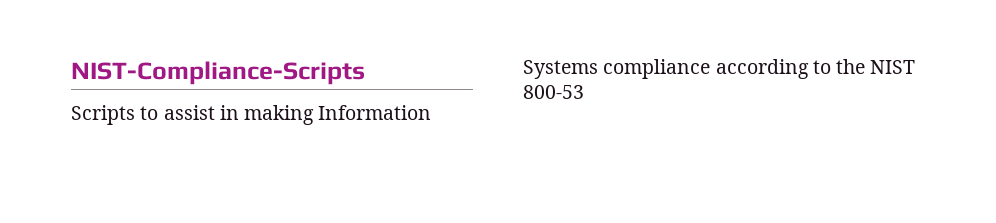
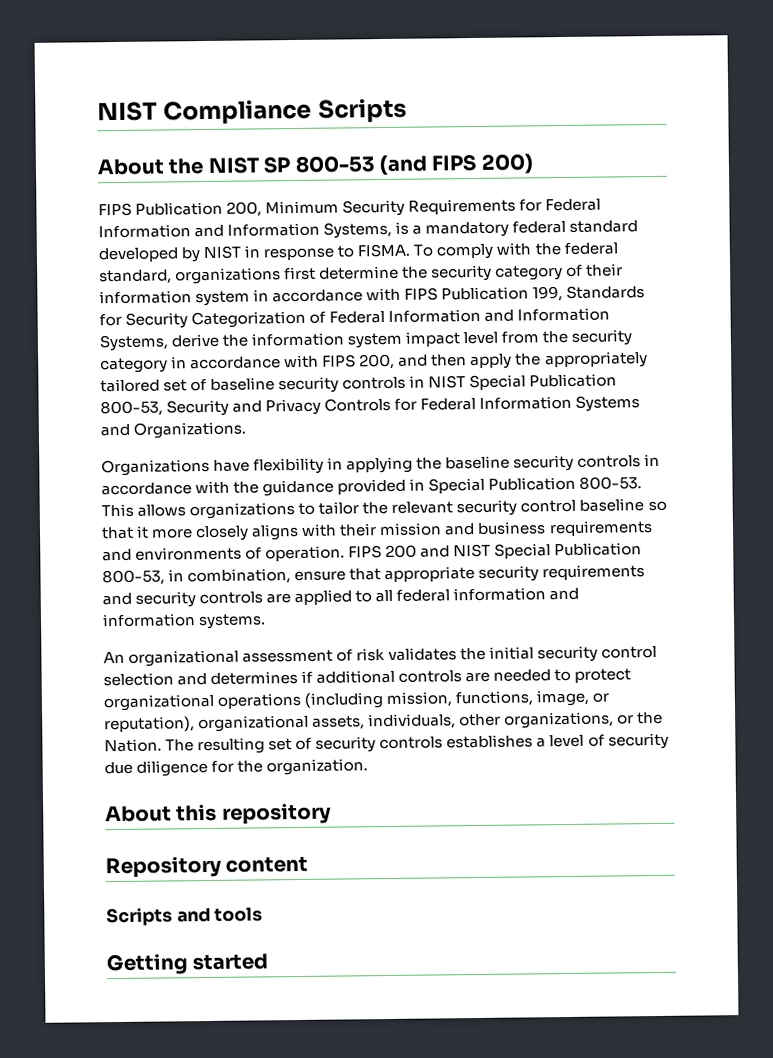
[71,61,365,85] [71,105,432,125] [523,59,916,79] [523,85,584,99] NIST-Compliance-Scripts // Scripts to assist in making Information Systems compliance according to the NIST 800-53 -> [97,97,407,125] [97,153,534,176] [98,198,602,217] [98,220,639,239] [98,242,618,263] [99,263,624,285] [99,285,646,307] [99,307,611,329] [99,329,633,352] [100,351,648,374] [100,373,618,394] [100,395,641,417] [100,421,247,439] [101,453,661,477] [101,476,643,497] [101,498,667,520] [101,520,653,542] [102,542,643,562] [102,564,646,586] [102,587,580,608] [102,613,267,630] [103,645,658,667] [103,668,632,687] [103,689,610,712] [104,711,664,733] [104,732,669,755] [104,758,369,777] [105,802,332,825] [105,855,309,879] [106,907,264,927] [106,953,269,976] NIST Compliance Scripts // About the NIST SP 800-53 (and FIPS 200) // FIPS Publication 200, Minimum Security Requirements for Federal Information and Information Systems, is a mandatory federal standard developed by NIST in response to FISMA. To comply with the federal standard, organizations first determine the security category of their information system in accordance with FIPS Publication 199, Standards for Security Categorization of Federal Information and Information Systems, derive the information system impact level from the security category in accordance with FIPS 200, and then apply the appropriately tailored set of baseline security controls in NIST Special Publication 800-53, Security and Privacy Controls for Federal Information Systems and Organizations. // Organizations have flexibility in applying the baseline security controls in accordance with the guidance provided in Special Publication 800-53. This allows organizations to tailor the relevant security control baseline so that it more closely aligns with their mission and business requirements and environments of operation. FIPS 200 and NIST Special Publication 800-53, in combination, ensure that appropriate security requirements and security controls are applied to all federal information and information systems. // An organizational assessment of risk validates the initial security control selection and determines if additional controls are needed to protect organizational operations (including mission, functions, image, or reputation), organizational assets, individuals, other organizations, or the Nation. The resulting set of security controls establishes a level of security due diligence for the organization. // About this repository // Repository content // Scripts and tools // Getting started

